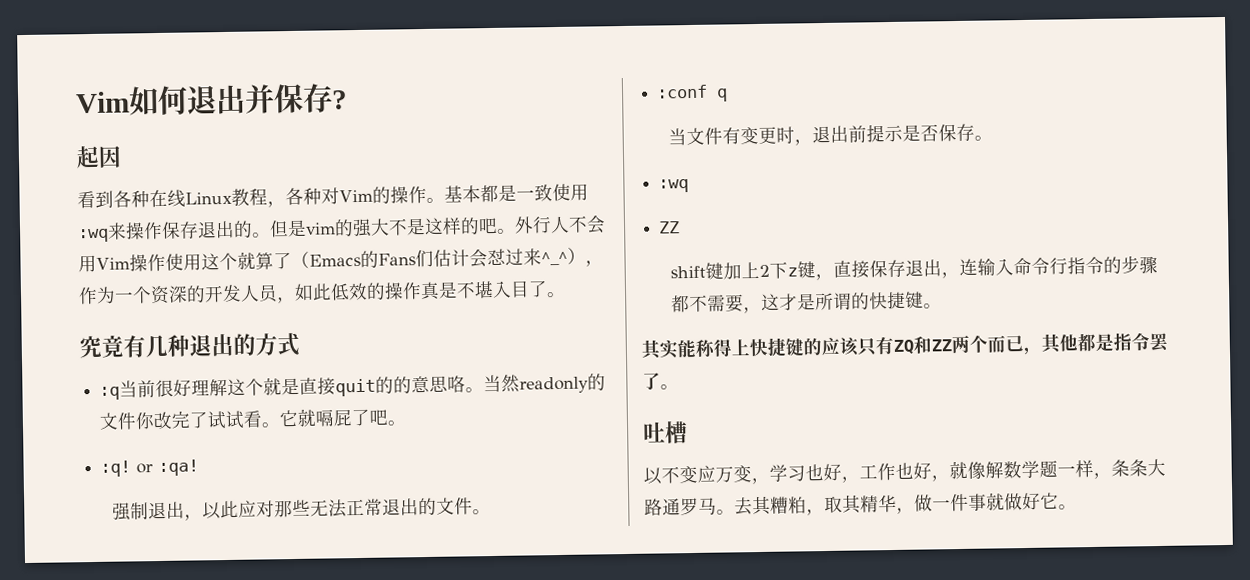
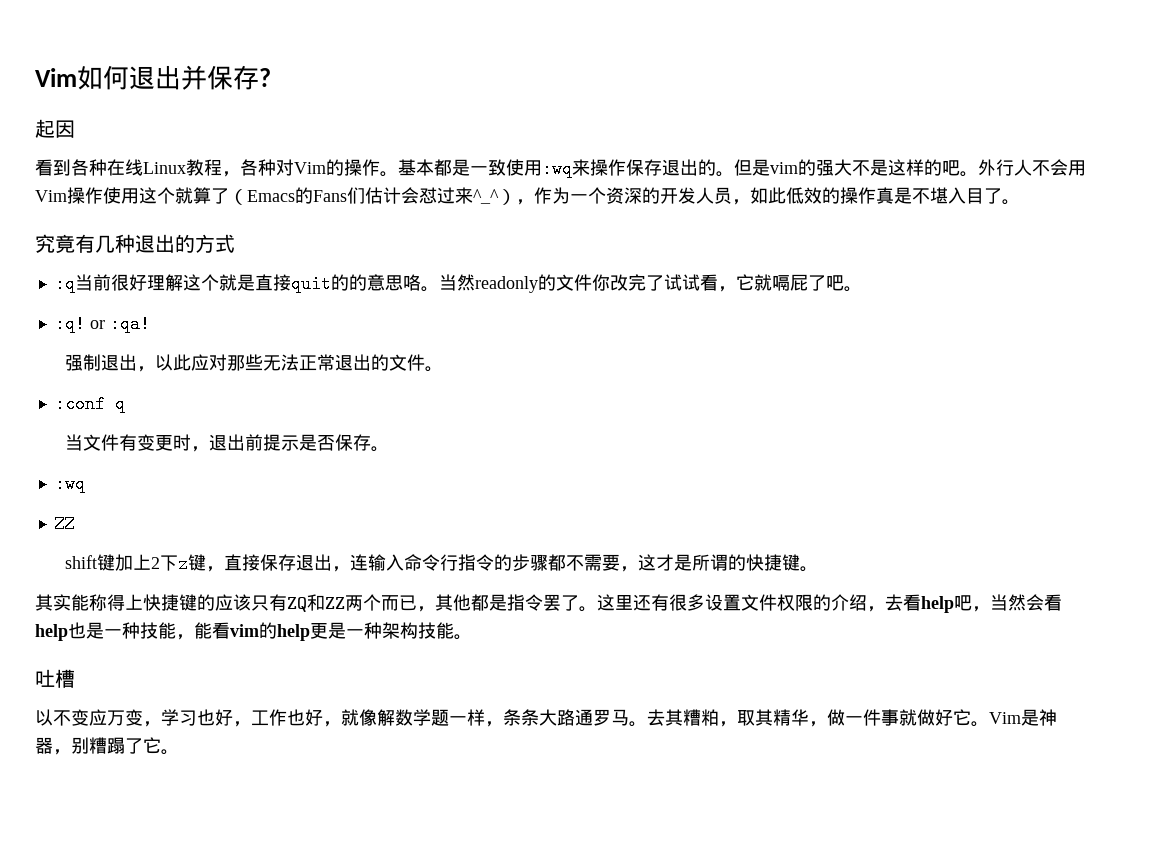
[261,422,282,428] 。 -> [717,286,736,292] ，
(679, 387) none -> [597,594,1062,613] [35,622,472,641] 这里还有很多设置文件权限的介绍，去看help吧，当然会看help也是一种技能，能看vim的help更是一种架构技能。
(1077, 507) none -> [989,709,1057,726] [35,737,179,755] Vim是神器，别糟蹋了它。

